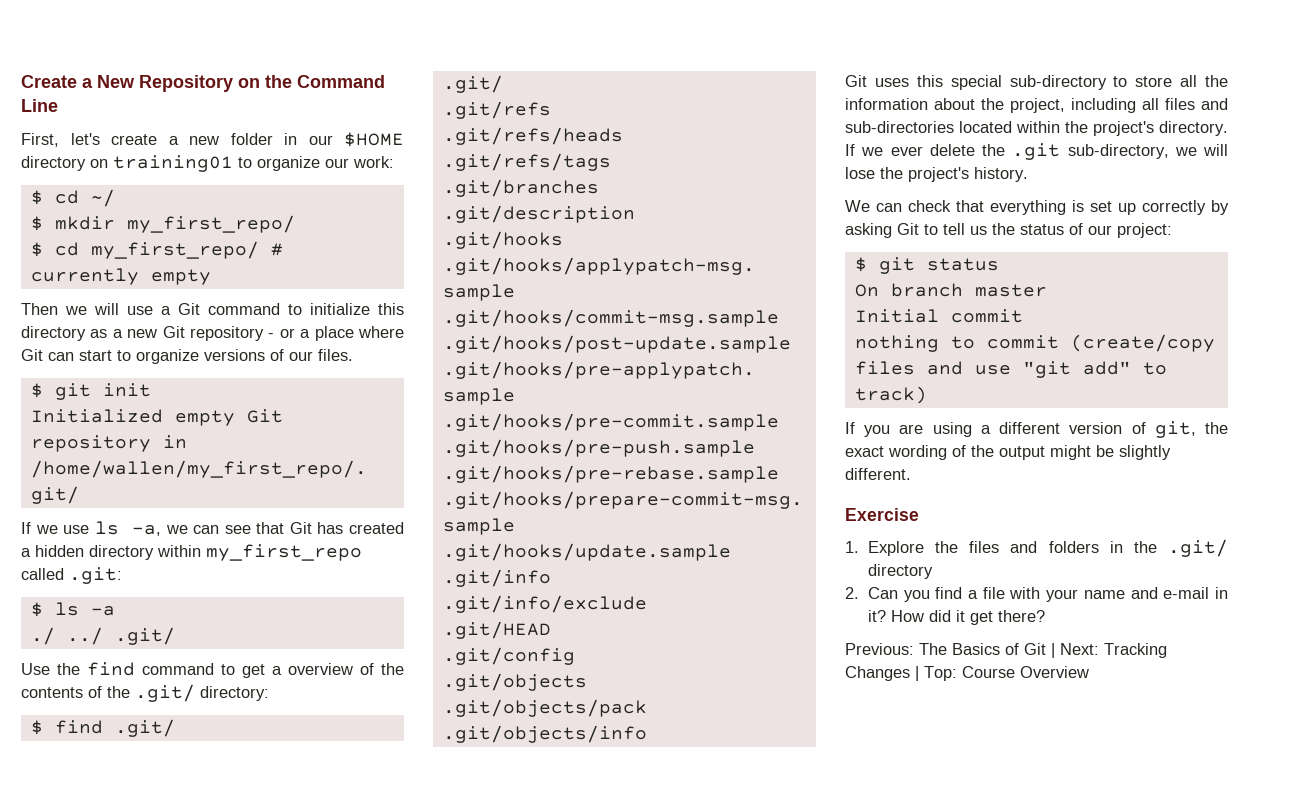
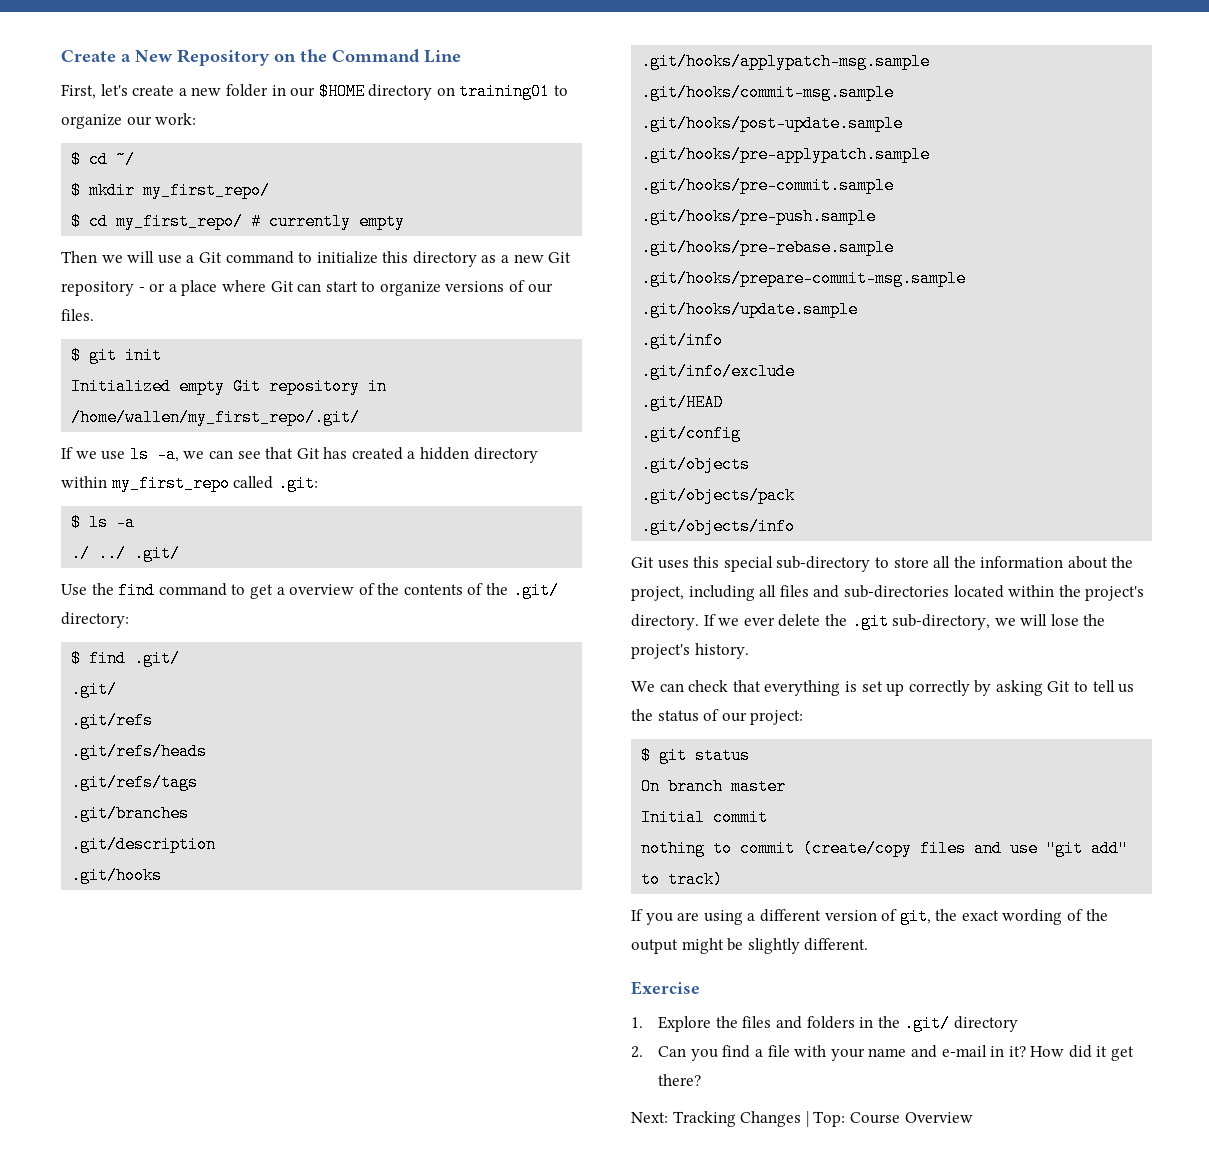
[845,643,1055,658] Previous: The Basics of Git | -> (702, 1080) none

